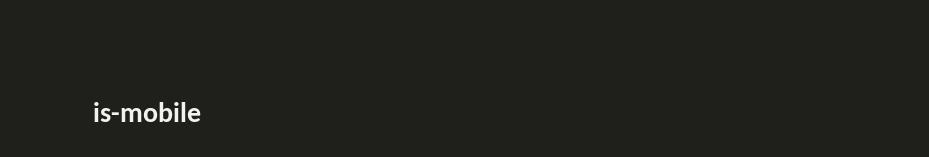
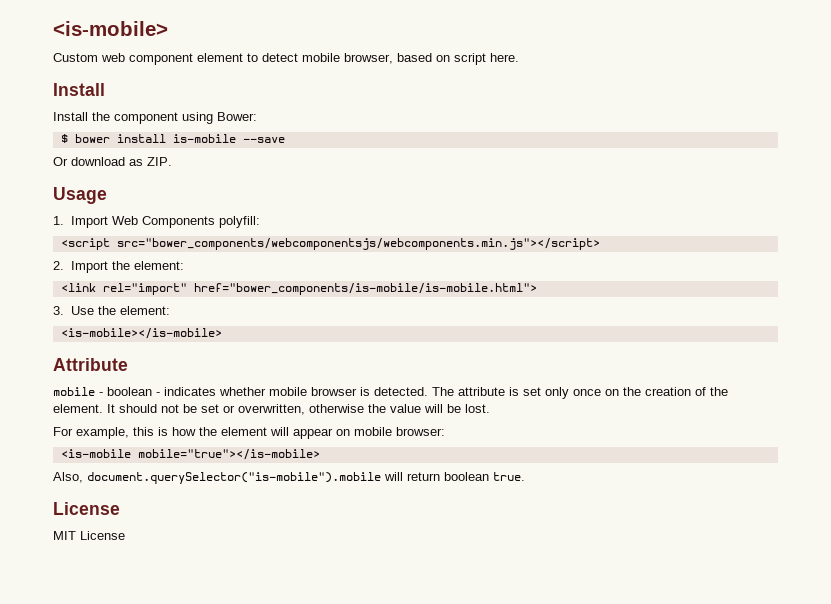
[93,102,201,122] is-mobile -> [53,21,168,36] [53,53,519,65] [53,83,105,96] [53,112,257,124] [60,134,285,143] [53,157,172,166] [53,187,107,204] [53,216,261,228] [60,238,600,250] [53,261,185,273] [60,283,537,295] [53,306,171,315] [60,328,222,339] [53,358,128,371] [53,387,728,399] [53,404,490,415] [53,427,445,439] [60,449,320,460] [53,472,525,484] [53,502,120,515] [53,531,125,540] <is-mobile> // Custom web component element to detect mobile browser, based on script here. // Install // Install the component using Bower: // $ bower install is-mobile --save // Or download as ZIP. // Usage // 1. Import Web Components polyfill: // <script src="bower_components/webcomponentsjs/webcomponents.min.js"></script> // 2. Import the element: // <link rel="import" href="bower_components/is-mobile/is-mobile.html"> // 3. Use the element: // <is-mobile></is-mobile> // Attribute // mobile - boolean - indicates whether mobile browser is detected. The attribute is set only once on the creation of the element. It should not be set or overwritten, otherwise the value will be lost. // For example, this is how the element will appear on mobile browser: // <is-mobile mobile="true"></is-mobile> // Also, document.querySelector("is-mobile").mobile will return boolean true. // License // MIT License

